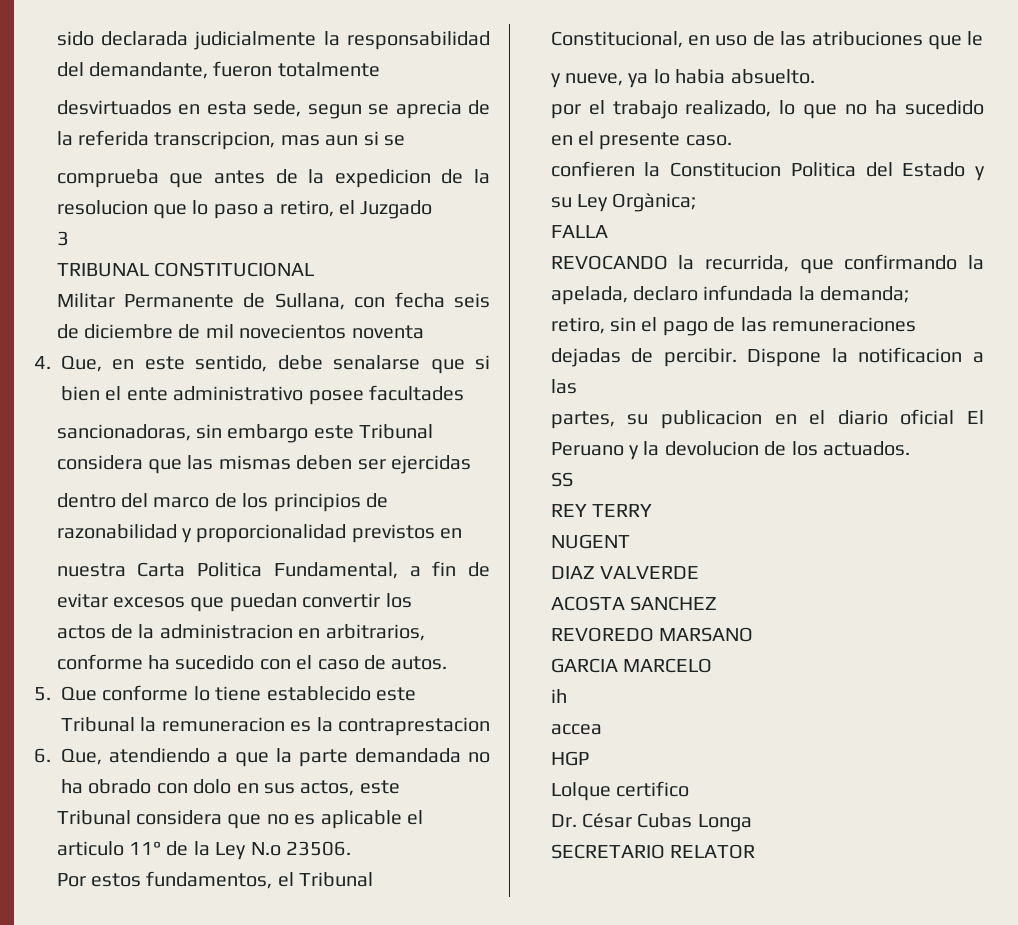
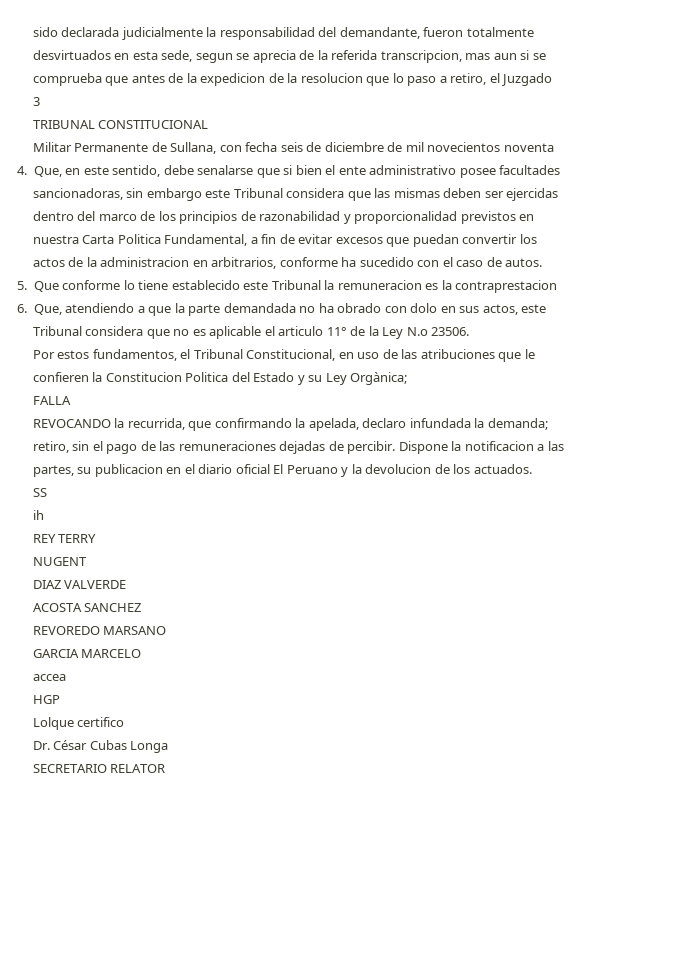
[550,69,815,88] [550,100,984,119] [550,131,732,150] // y nueve, ya lo habia absuelto. // por el trabajo realizado, lo que no ha sucedido en el presente caso. -> (535, 354) none
(573, 479) none -> [32,510,44,520] // ih
[550,689,567,703] // ih -> (142, 653) none

